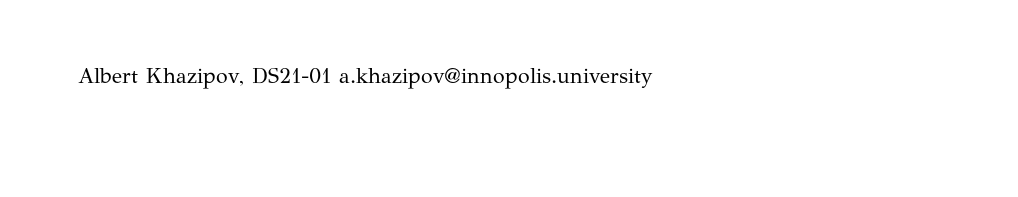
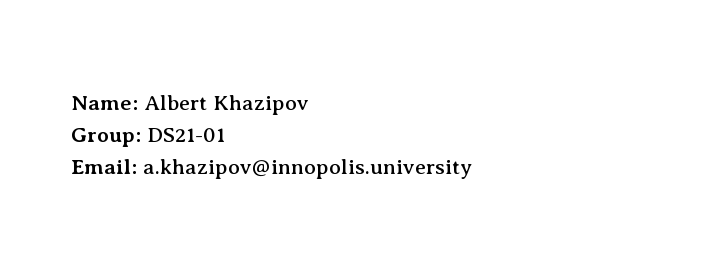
[78,68,244,89] Albert Khazipov, -> [71,95,309,115] [71,128,141,147] Name: Albert Khazipov // Group:
(331, 75) none -> [71,159,137,174] // Email:

